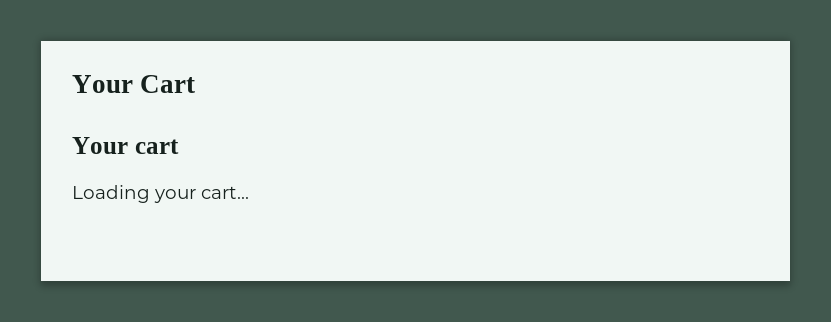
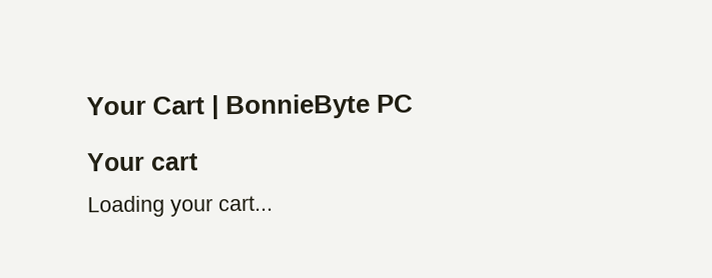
(196, 84) none -> [211,93,414,120] | BonnieByte PC

